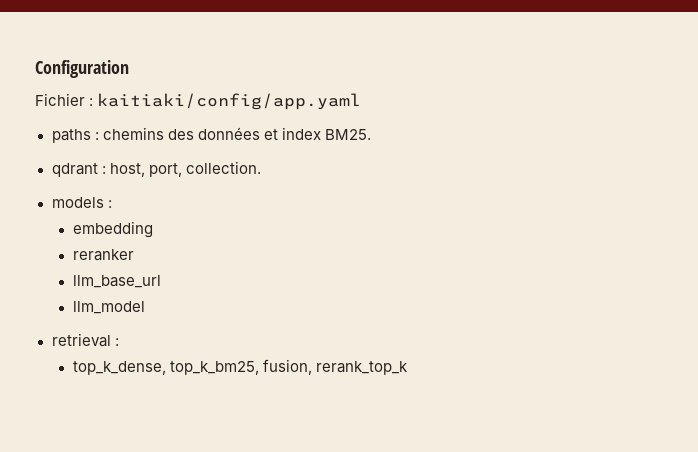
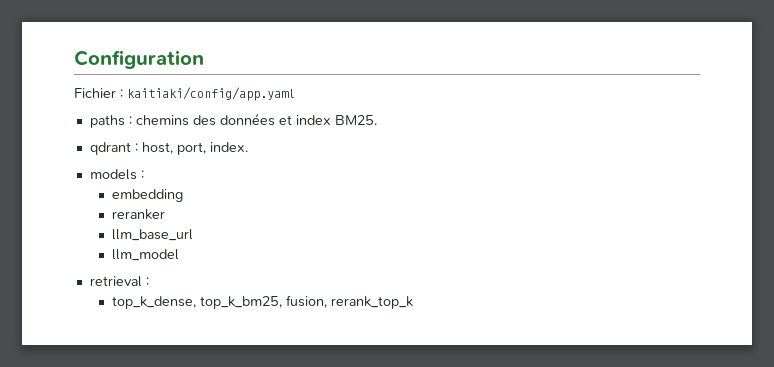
[185,161,261,174] collection. -> [209,142,248,152] index.

